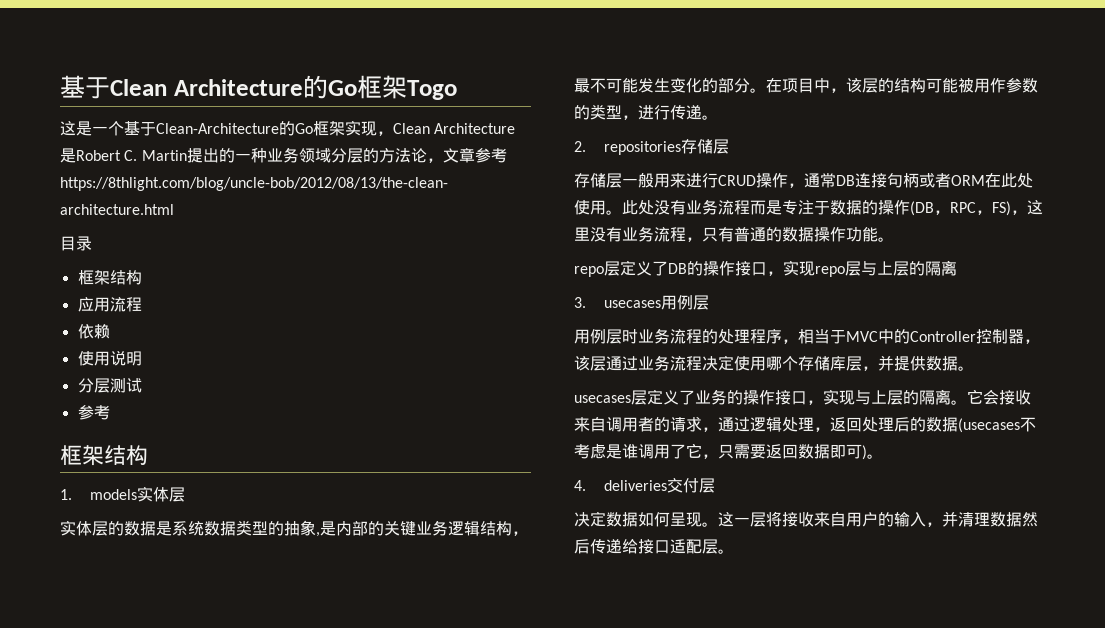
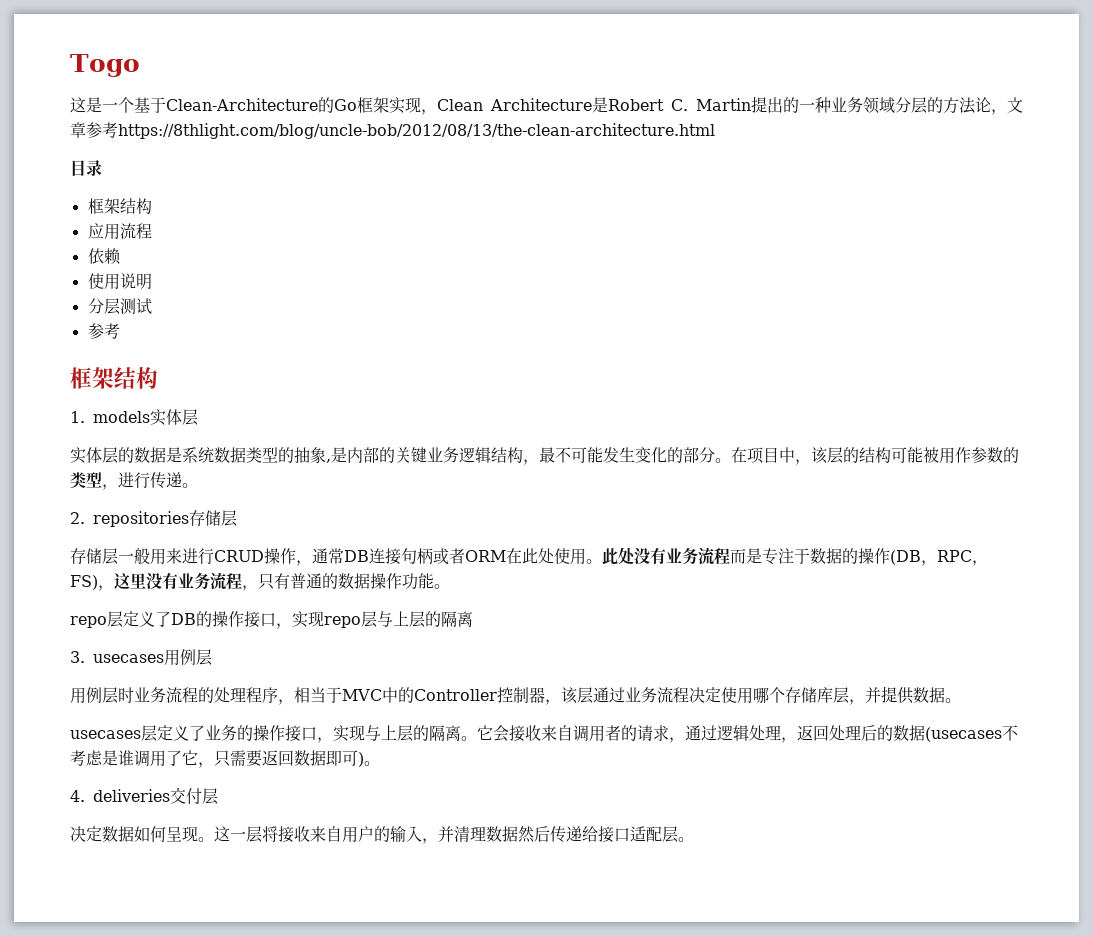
[60,75,407,99] 基于Clean Architecture的Go框架 -> (70, 65) none

